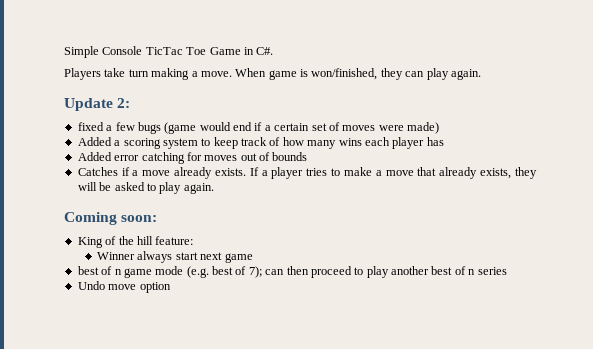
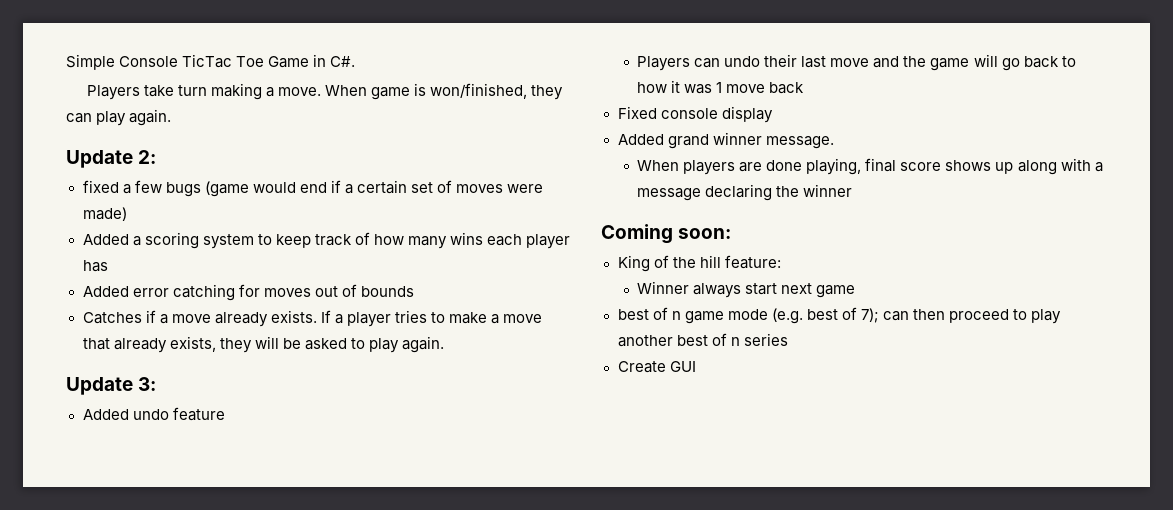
(214, 188) none -> [66,377,157,395] [82,407,225,421] [637,54,1076,71] [637,80,805,94] [617,106,773,123] [617,132,834,149] [637,158,1103,175] [637,184,853,201] // Update 3: // Added undo feature // Players can undo their last move and the game will go back to how it was 1 move back // Fixed console display // Added grand winner message. // When players are done playing, final score shows up along with a message declaring the winner
[77,281,171,293] Undo move option -> [617,361,696,373] Create GUI

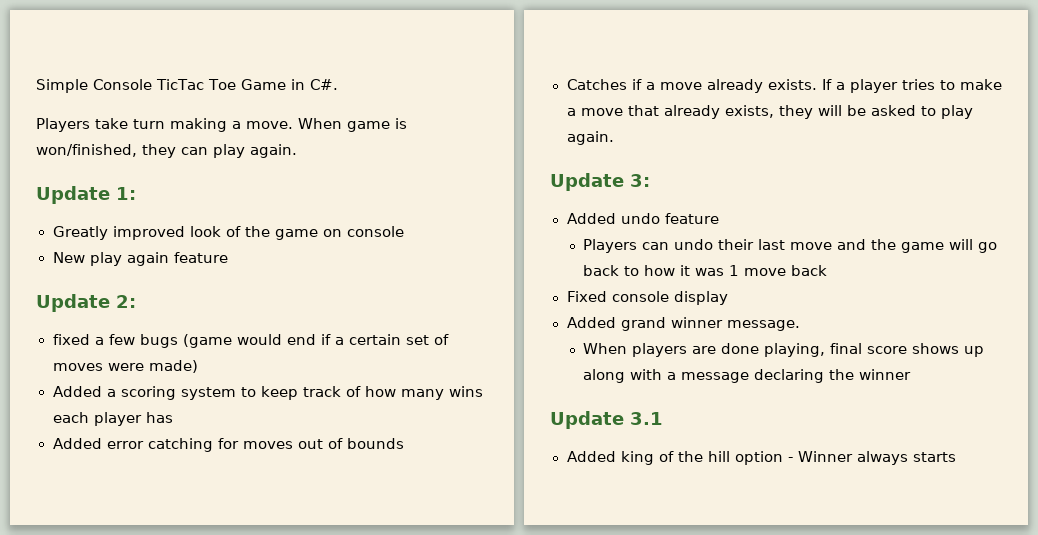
(172, 117) none -> [36,186,136,204] [52,226,404,240] [52,252,228,266] // Update 1: // Greatly improved look of the game on console // New play again feature
[601,224,732,244] [617,255,781,272] [637,281,856,298] [617,307,1062,324] [617,333,788,347] [617,361,696,373] Coming soon: // King of the hill feature: // Winner always start next game // best of n game mode (e.g. best of 7); can then proceed to play another best of n series // Create GUI -> [550,411,663,429] [566,451,956,465] Update 3.1 // Added king of the hill option - Winner always starts

